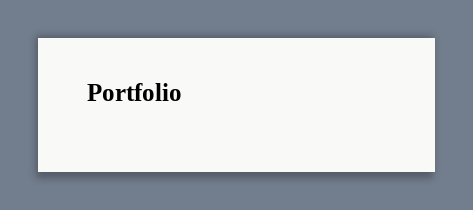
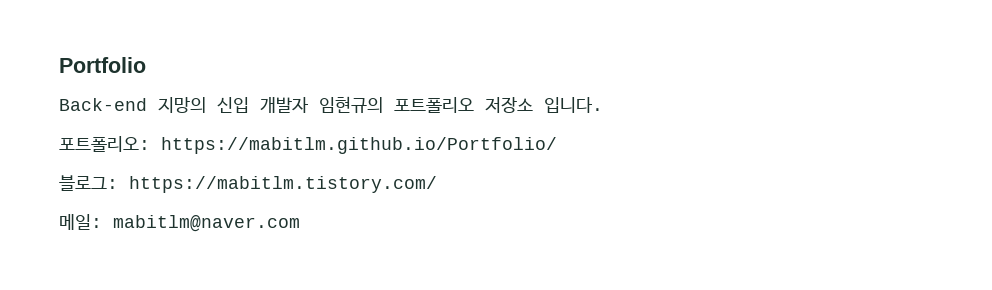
(182, 92) none -> [59,96,603,113] [59,136,557,154] [59,175,437,193] [59,214,300,232] // Back-end 지망의 신입 개발자 임현규의 포트폴리오 저장소 입니다. // 포트폴리오: https://mabitlm.github.io/Portfolio/ // 블로그: https://mabitlm.tistory.com/ // 메일: mabitlm@naver.com

